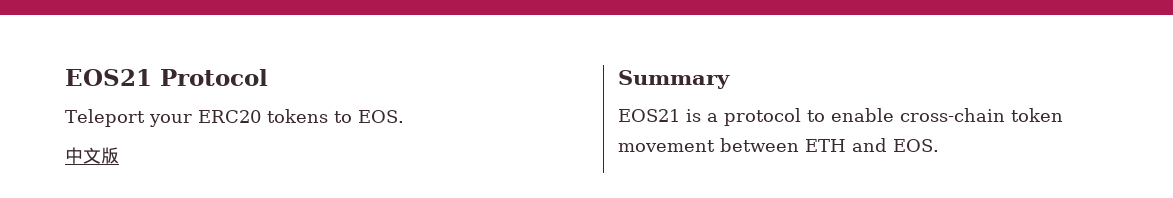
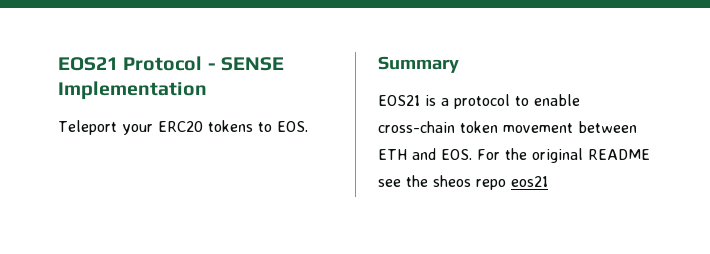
(268, 77) none -> [207,57,284,71] [58,81,207,100] - SENSE Implementation
[65,147,119,164] // 中文版 -> (308, 126) none
(939, 145) none -> [477,148,650,163] [378,175,548,190] For the original README see the sheos repo eos21

